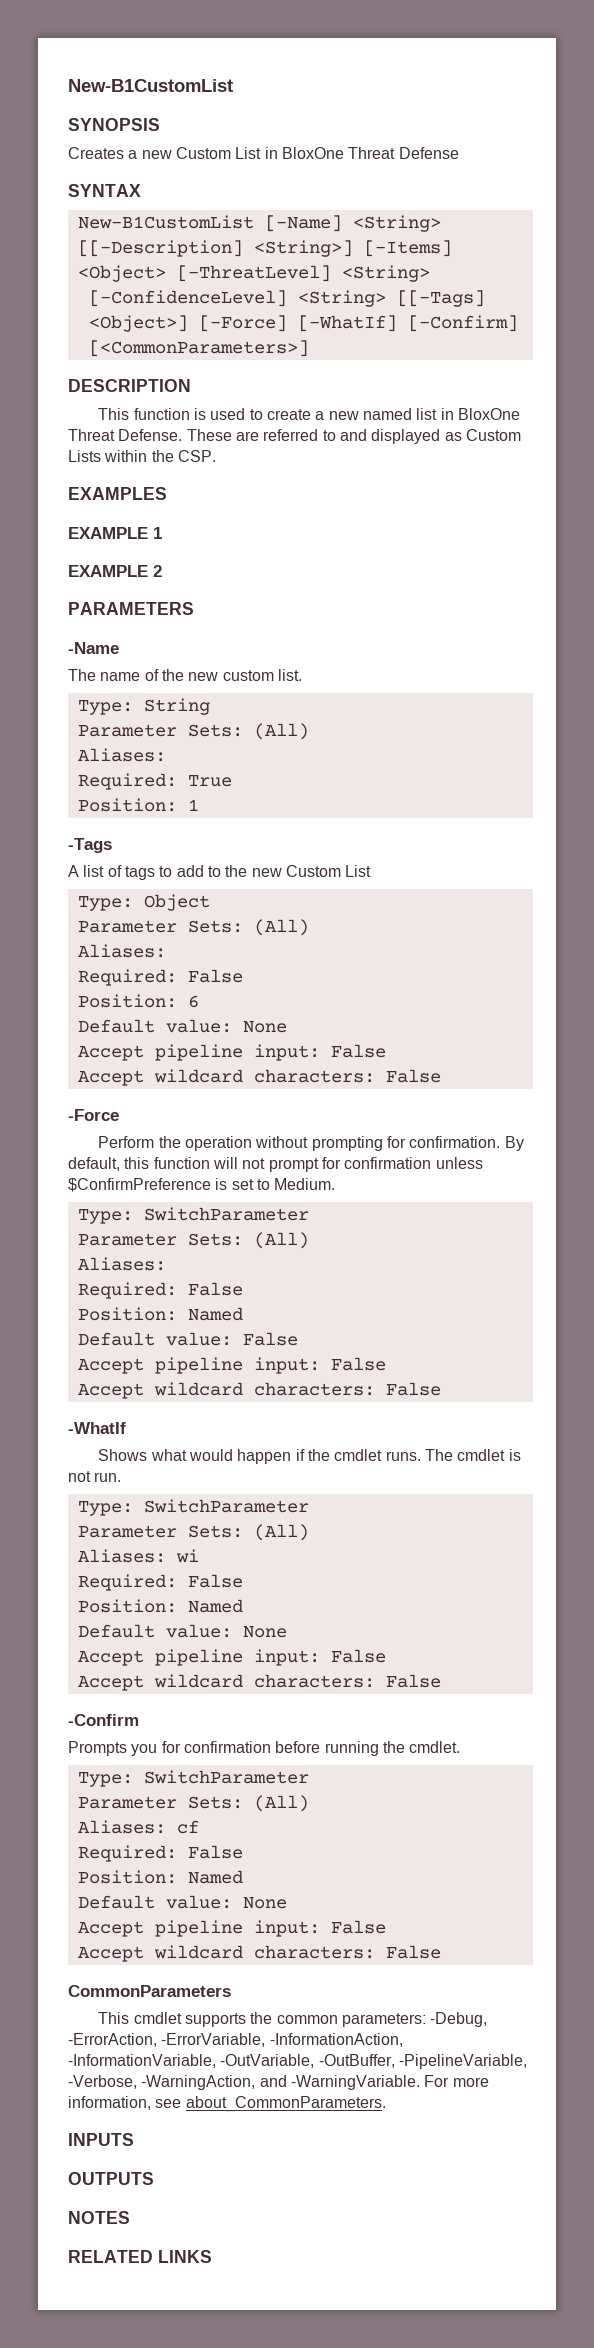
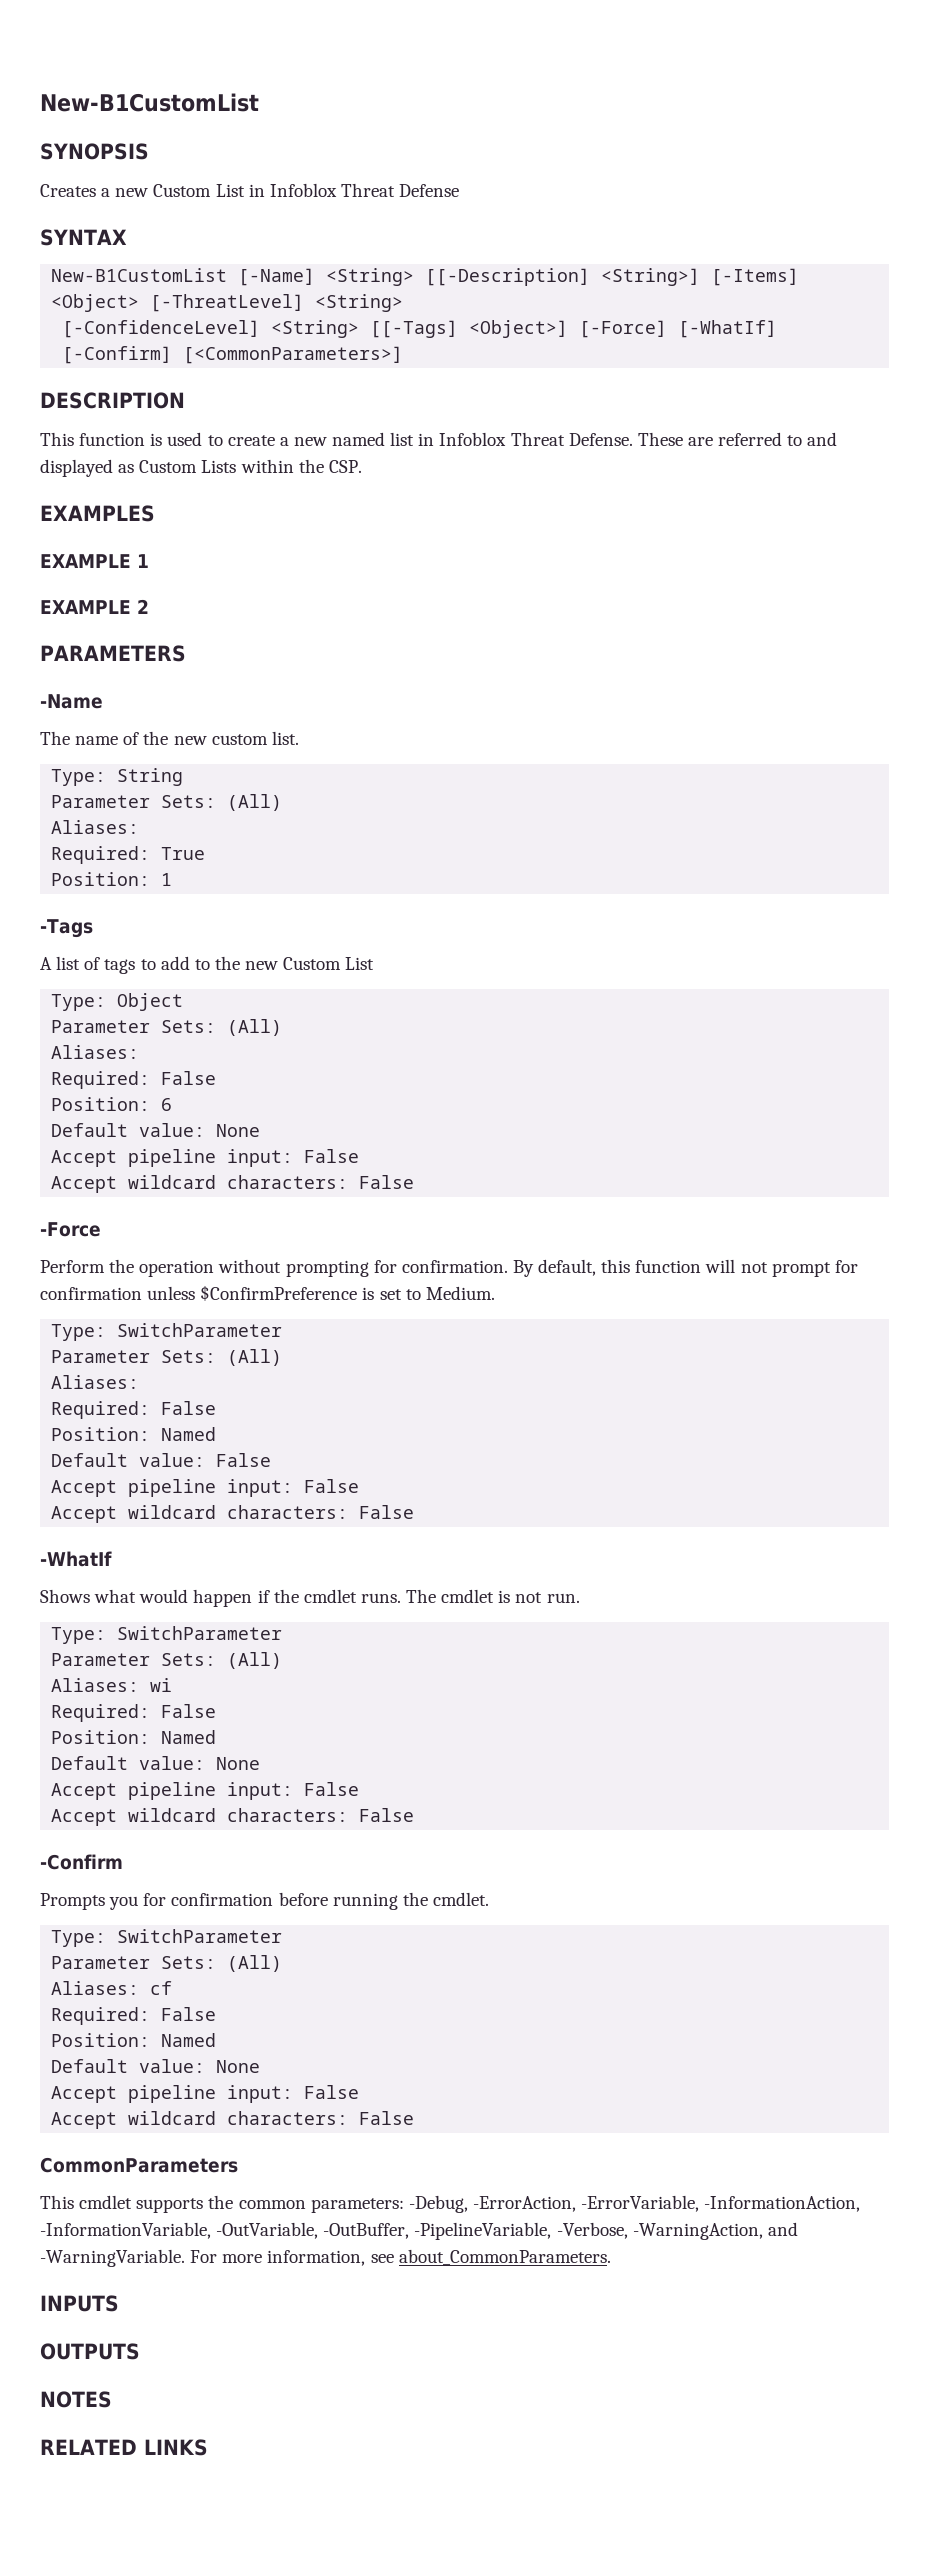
[281,147,344,159] BloxOne -> [269,183,337,197] Infoblox
[457,408,520,420] BloxOne -> [439,432,507,446] Infoblox

